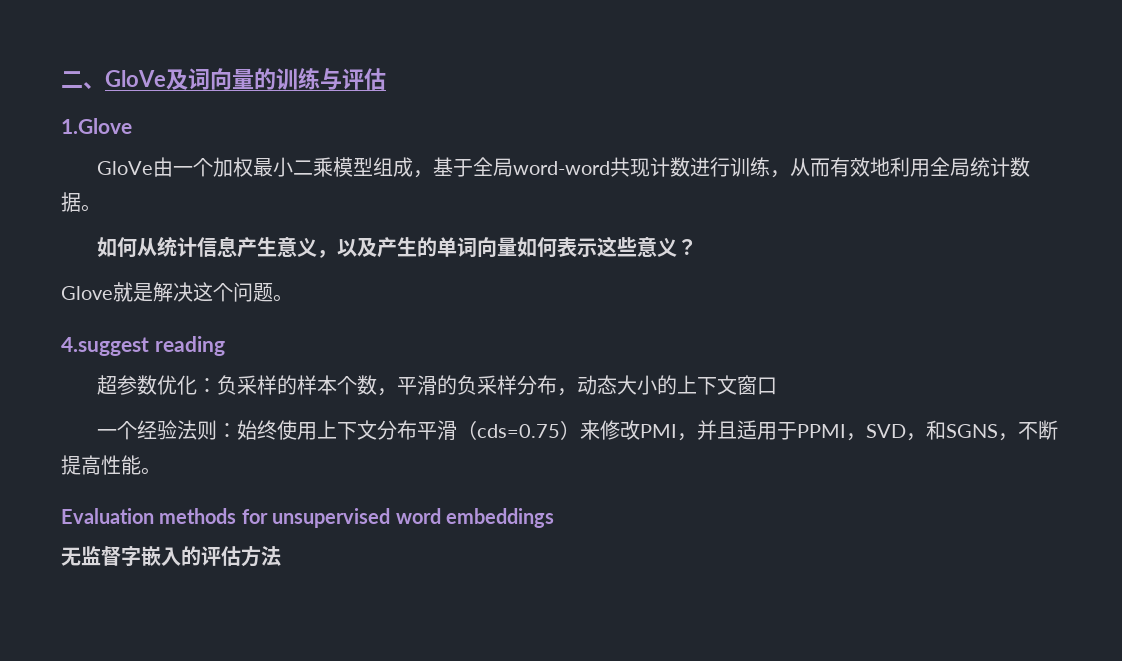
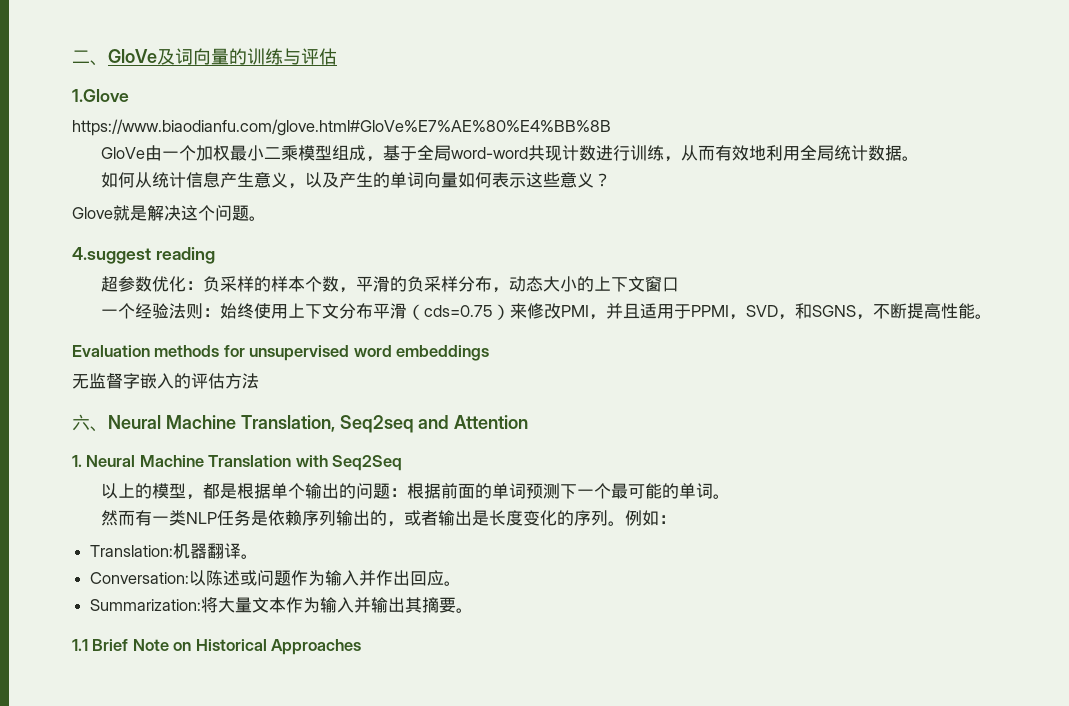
(132, 126) none -> [72,119,611,136] // https://www.biaodianfu.com/glove.html#GloVe%E7%AE%80%E4%BB%8B
(281, 556) none -> [72,414,529,433] [72,455,403,471] [101,483,731,500] [101,510,677,527] [90,543,259,559] [90,570,462,586] [90,597,474,613] [72,639,362,655] // 六、Neural Machine Translation, Seq2seq and Attention // 1. Neural Machine Translation with Seq2Seq // 以上的模型，都是根据单个输出的问题：根据前面的单词预测下一个最可能的单词。 // 然而有一类NLP任务是依赖序列输出的，或者输出是长度变化的序列。例如： // Translation:机器翻译。 // Conversation:以陈述或问题作为输入并作出回应。 // Summarization:将大量文本作为输入并输出其摘要。 // 1.1 Brief Note on Historical Approaches

